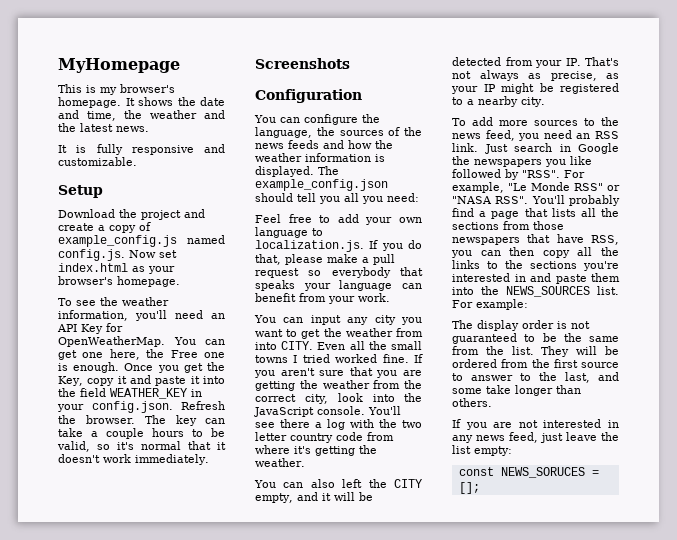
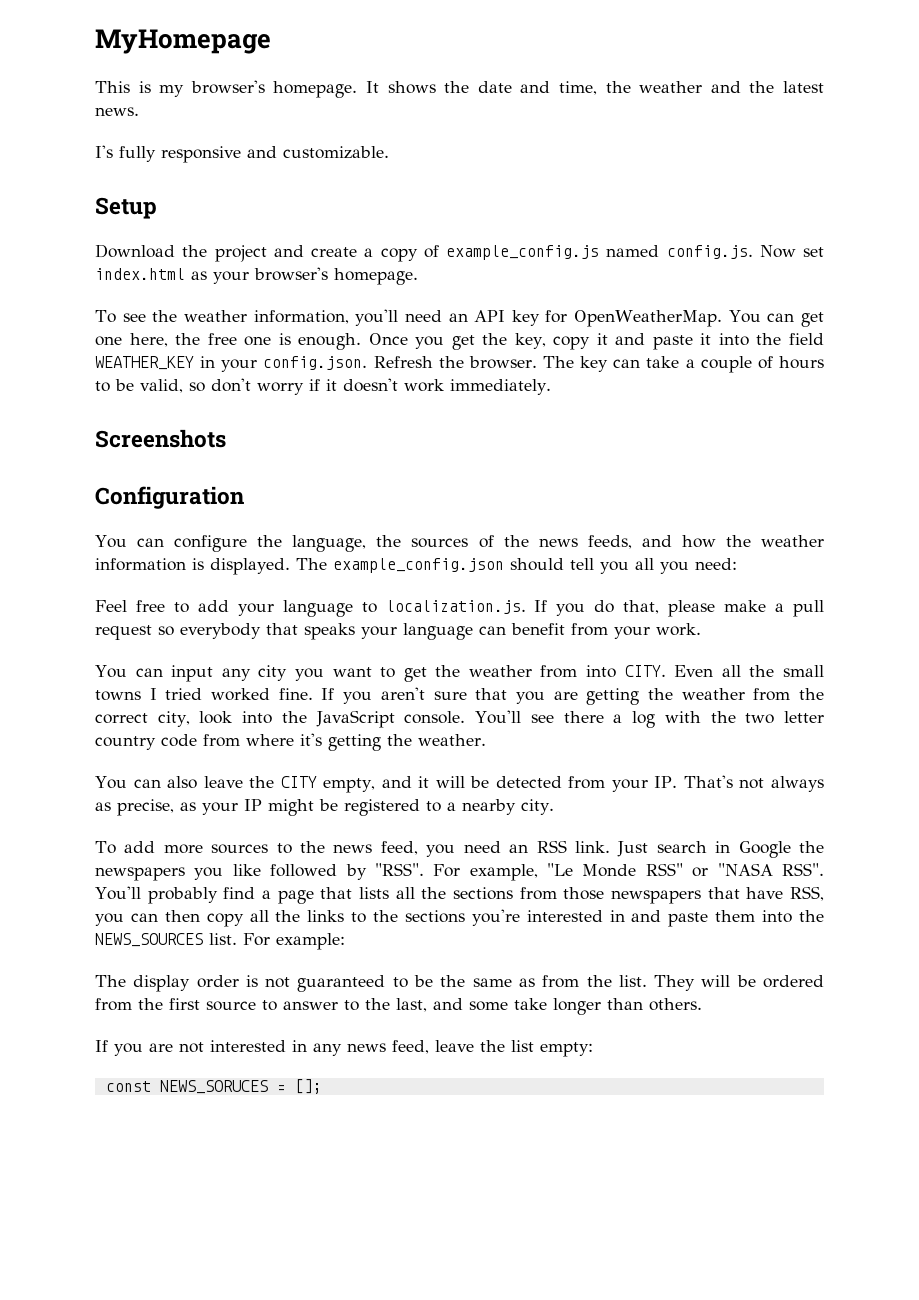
[58,145,87,153] It is -> [95,145,113,158] I's
[81,324,103,334] Key -> [511,310,540,326] key
[170,350,198,358] Free -> [207,333,237,345] free
[58,376,83,386] Key, -> [514,333,546,349] key,
(144, 433) none -> [757,356,773,369] of
[117,441,211,450] it's normal that -> [211,378,320,395] don't worry if
[288,140,319,149] feeds -> [587,535,632,549] feeds,
[399,217,422,223] own -> (274, 609) none
[342,479,363,488] left -> [203,776,243,788] leave
(619, 339) none -> [518,978,535,987] as
[540,433,563,443] just -> (429, 1047) none

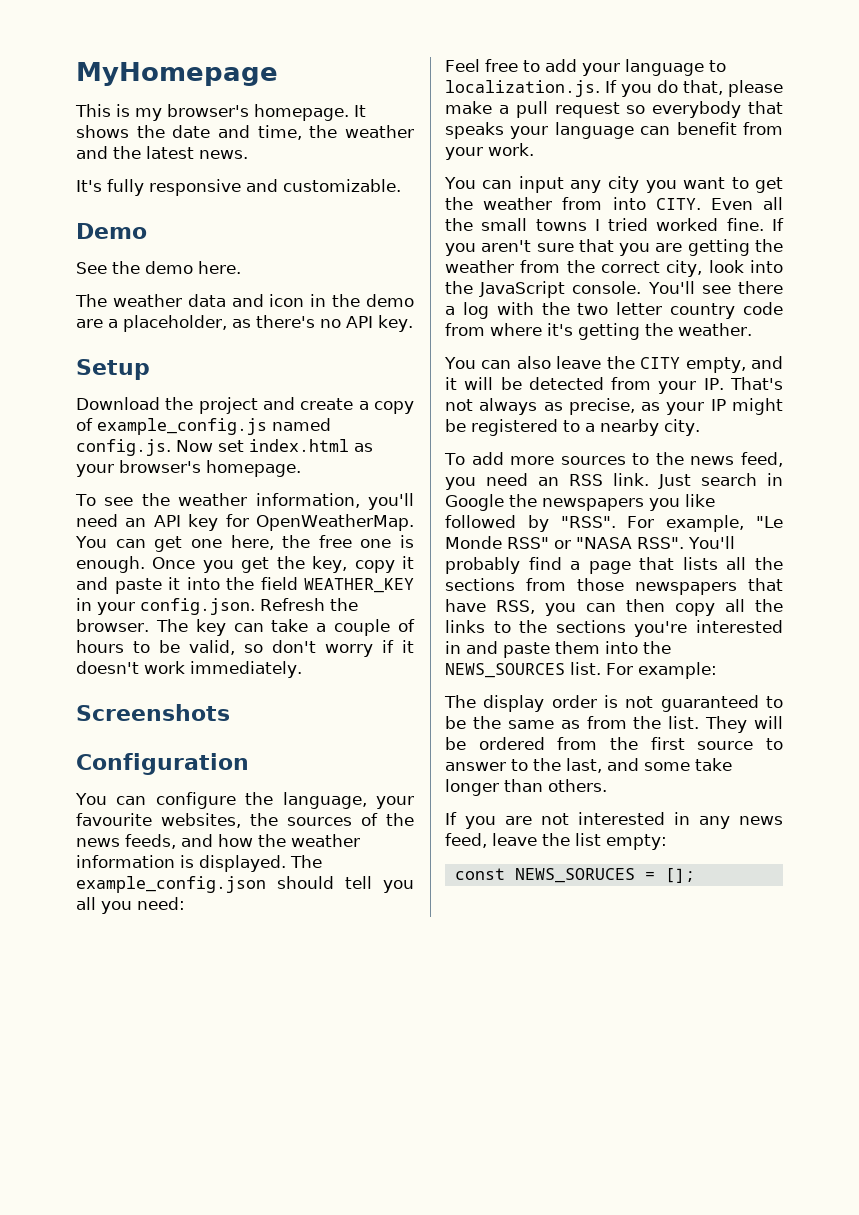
[95,145,113,158] I's -> [76,180,102,192] It's
(389, 152) none -> [76,223,147,239] [76,261,241,274] [75,294,414,307] [76,315,413,332] // Demo // See the demo here. // The weather data and icon in the demo are a placeholder, as there's no API key.
(367, 543) none -> [375,796,414,809] [76,813,241,828] your favourite websites,

